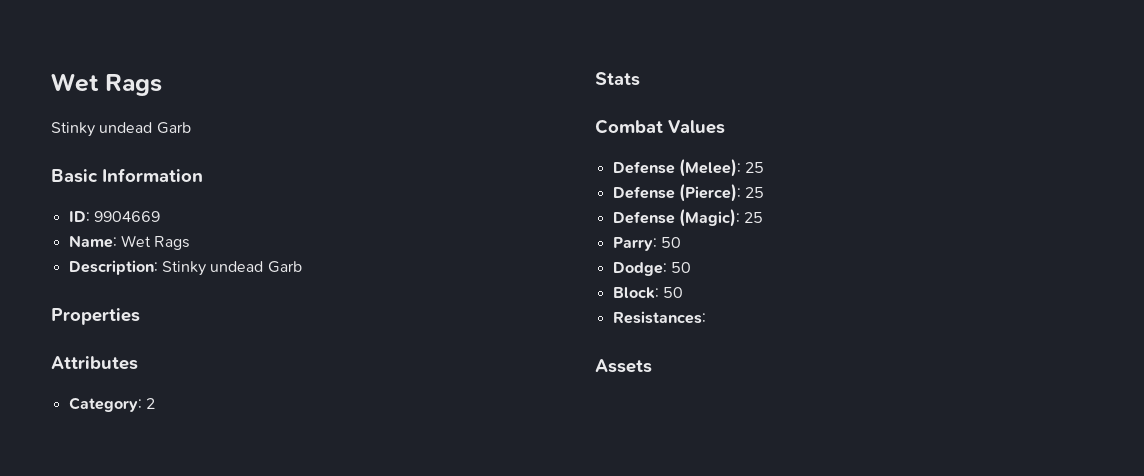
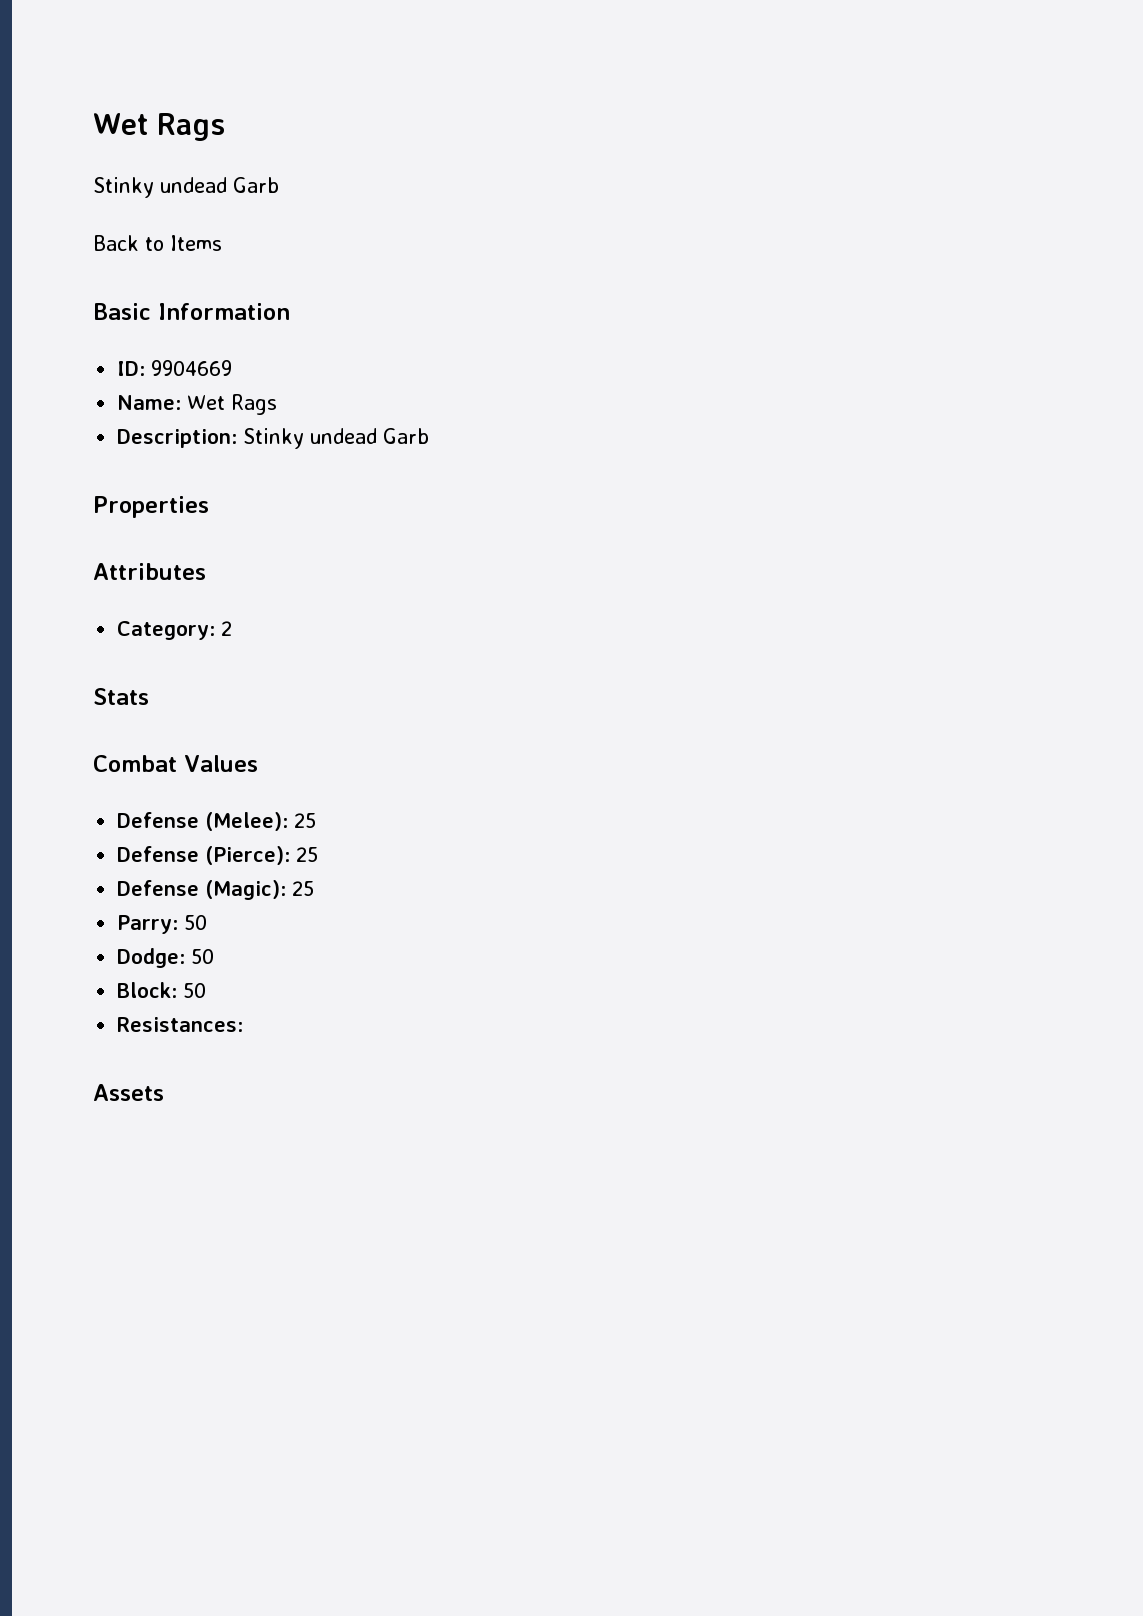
(191, 128) none -> [93,235,222,251] // Back to Items

